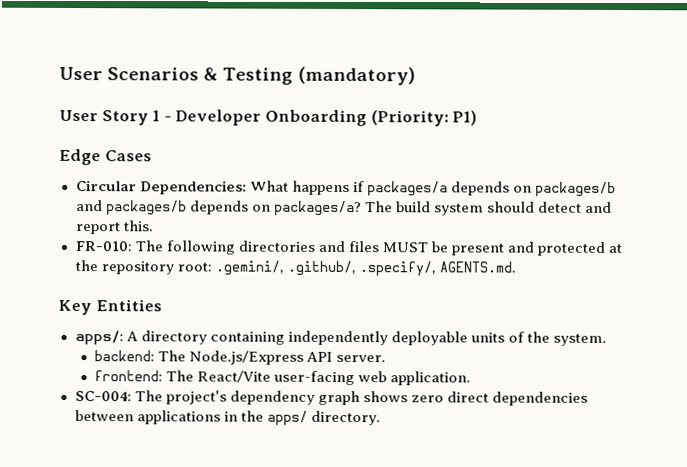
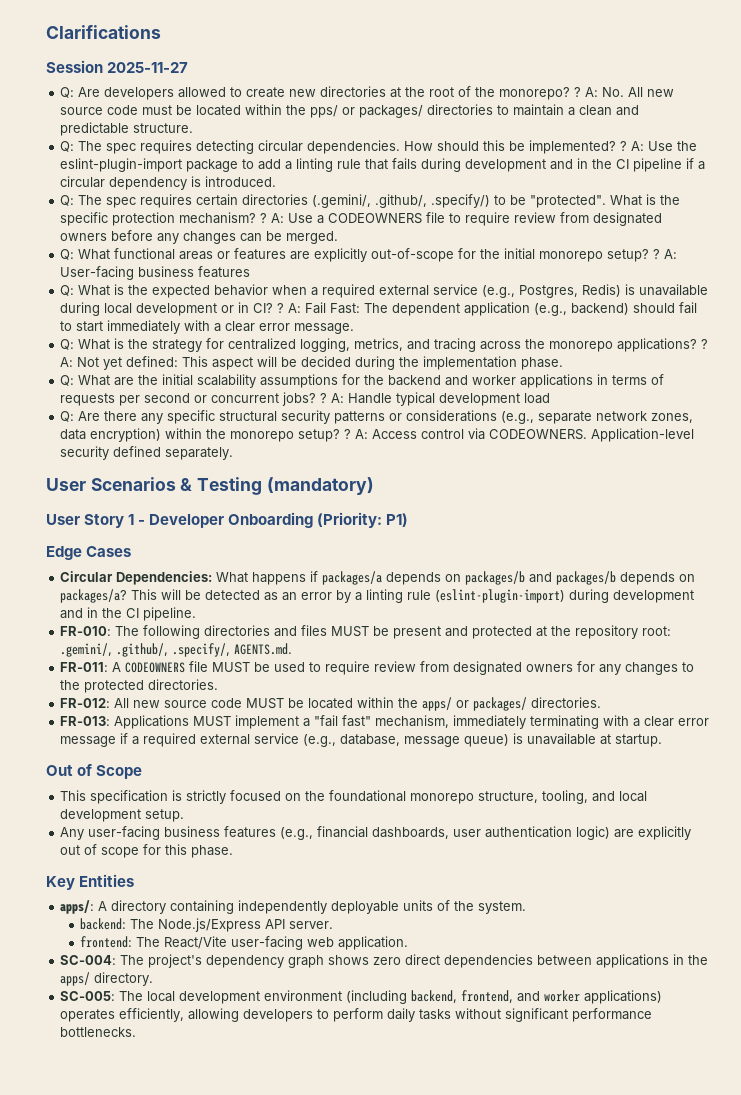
(59, 73) none -> [46,25,161,39] [46,60,189,73] [60,86,675,100] [60,104,640,118] [60,122,194,136] [60,140,698,154] [60,158,706,172] [60,176,277,190] [60,194,681,208] [60,212,663,226] [60,230,339,244] [60,248,678,262] [60,266,251,280] [60,284,709,298] [60,302,698,316] [60,320,355,334] [60,338,709,352] [60,356,564,370] [60,374,665,388] [60,392,551,406] [60,410,694,424] [60,428,695,442] [60,446,234,460] Clarifications // Session 2025-11-27 // Q: Are developers allowed to create new directories at the root of the monorepo? ? A: No. All new source code must be located within the pps/ or packages/ directories to maintain a clean and predictable structure. // Q: The spec requires detecting circular dependencies. How should this be implemented? ? A: Use the eslint-plugin-import package to add a linting rule that fails during development and in the CI pipeline if a circular dependency is introduced. // Q: The spec requires certain directories (.gemini/, .github/, .specify/) to be "protected". What is the specific protection mechanism? ? A: Use a CODEOWNERS file to require review from designated owners before any changes can be merged. // Q: What functional areas or features are explicitly out-of-scope for the initial monorepo setup? ? A: User-facing business features // Q: What is the expected behavior when a required external service (e.g., Postgres, Redis) is unavailable during local development or in CI? ? A: Fail Fast: The dependent application (e.g., backend) should fail to start immediately with a clear error message. // Q: What is the strategy for centralized logging, metrics, and tracing across the monorepo applications? ? A: Not yet defined: This aspect will be decided during the implementation phase. // Q: What are the initial scalability assumptions for the backend and worker applications in terms of requests per second or concurrent jobs? ? A: Handle typical development load // Q: Are there any specific structural security patterns or considerations (e.g., separate network zones, data encryption) within the monorepo setup? ? A: Access control via CODEOWNERS. Application-level security defined separately. //
[364,201,612,216] [74,220,154,235] The build system should detect and report this. -> [131,589,695,603] [60,607,197,621] This will be detected as an error by a linting rule (eslint-plugin-import) during development and in the CI pipeline.
(516, 267) none -> [60,661,695,675] [60,679,219,693] [60,697,602,711] [60,715,710,729] [60,733,663,747] [46,764,143,779] [60,790,648,804] [60,809,185,822] [60,826,692,840] [60,844,234,858] // FR-011: A CODEOWNERS file MUST be used to require review from designated owners for any changes to the protected directories. // FR-012: All new source code MUST be located within the apps/ or packages/ directories. // FR-013: Applications MUST implement a "fail fast" mechanism, immediately terminating with a clear error message if a required external service (e.g., database, message queue) is unavailable at startup. // Out of Scope // This specification is strictly focused on the foundational monorepo structure, tooling, and local development setup. // Any user-facing business features (e.g., financial dashboards, user authentication logic) are explicitly out of scope for this phase.
(381, 418) none -> [60,990,663,1004] [60,1008,653,1022] [60,1027,137,1037] // SC-005: The local development environment (including backend, frontend, and worker applications) operates efficiently, allowing developers to perform daily tasks without significant performance bottlenecks.

